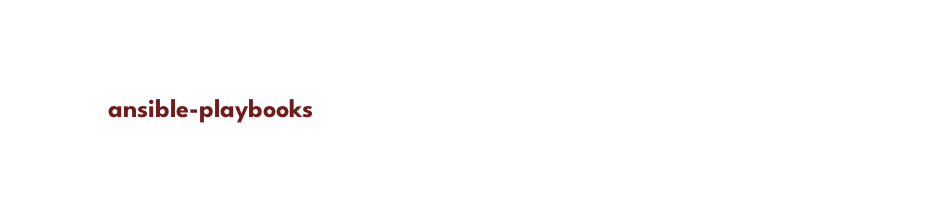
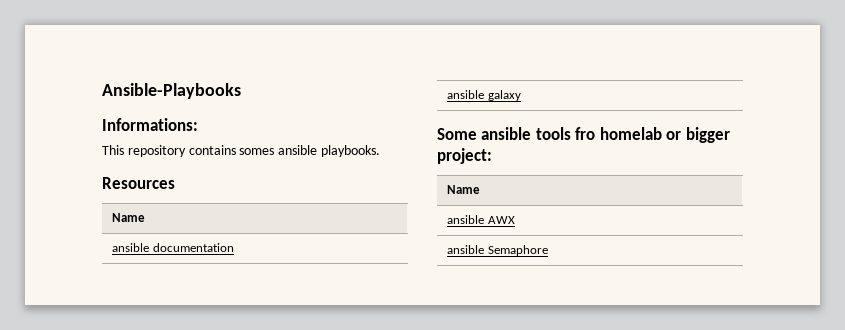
[108,99,313,123] ansible-playbooks -> [102,83,241,99] [102,118,198,131] [102,145,380,157] [102,177,175,189] [112,213,146,222] [112,243,234,252] [447,90,521,101] [437,127,730,143] [437,148,492,164] [447,185,481,194] [447,215,515,224] [447,245,548,256] Ansible-Playbooks // Informations: // This repository contains somes ansible playbooks. // Resources // Name // ansible documentation // ansible galaxy // Some ansible tools fro homelab or bigger project: // Name // ansible AWX // ansible Semaphore

